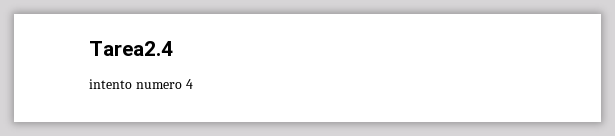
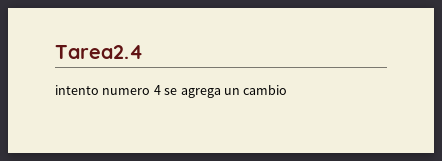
(193, 84) none -> [164,85,288,98] se agrega un cambio

